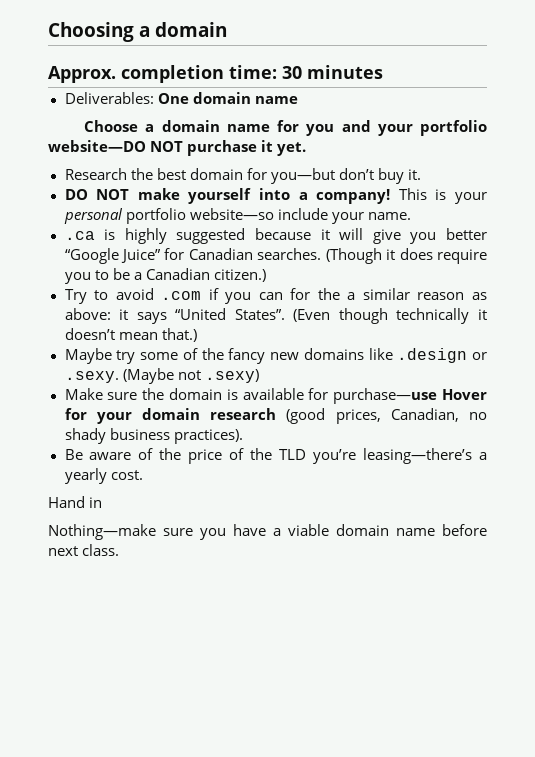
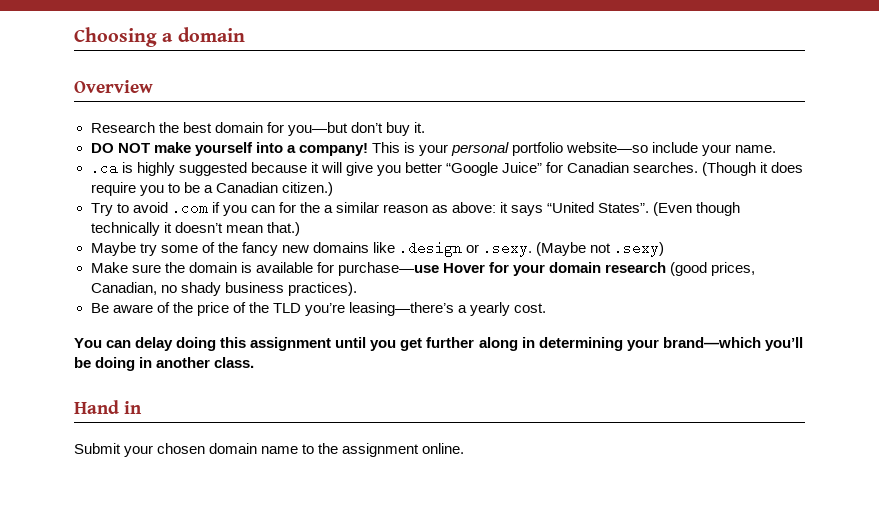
[48,65,383,83] [64,92,298,104] [84,120,487,136] [48,140,307,156] Approx. completion time: 30 minutes // Deliverables: One domain name // Choose a domain name for you and your portfolio website—DO NOT purchase it yet. -> [74,80,153,93] Overview
[48,496,103,508] [48,524,487,540] [48,544,120,556] Hand in // Nothing—make sure you have a viable domain name before next class. -> [74,337,803,351] [74,357,255,371] [74,400,142,414] [74,443,465,457] You can delay doing this assignment until you get further along in determining your brand—which you’ll be doing in another class. // Hand in // Submit your chosen domain name to the assignment online.

